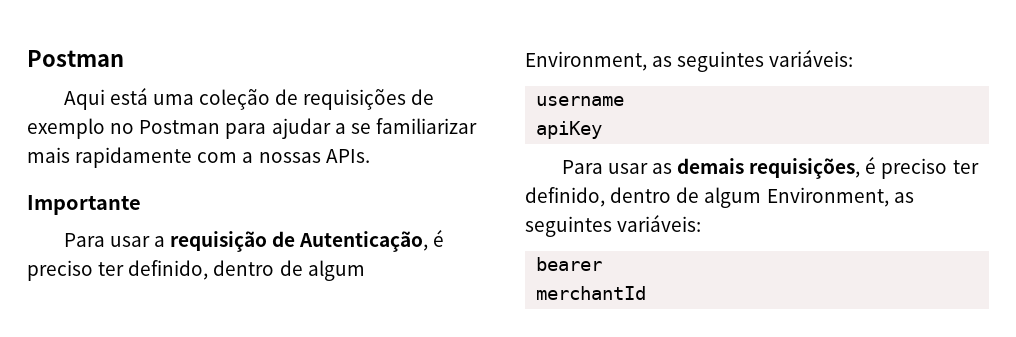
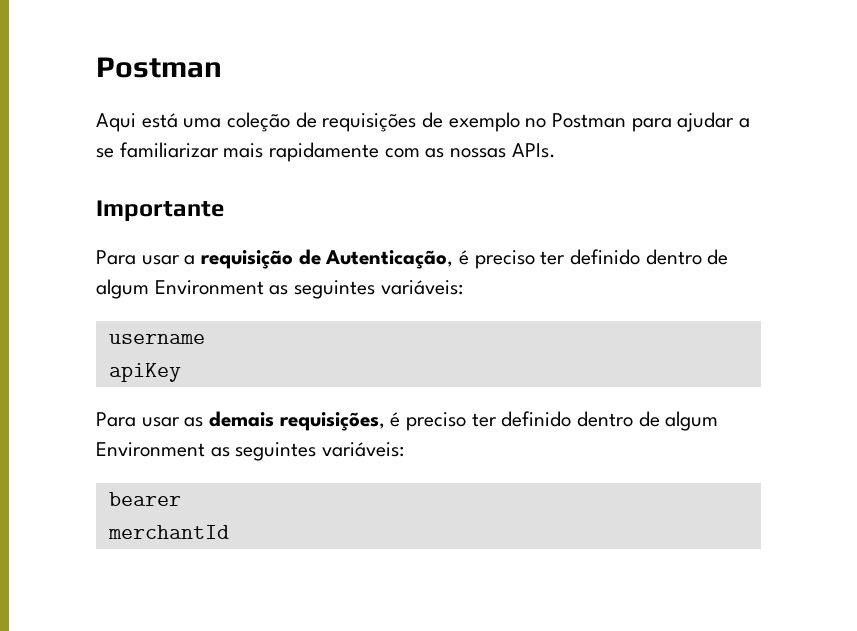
[242,152,254,163] a -> [425,148,445,158] as
[128,260,365,281] [525,51,647,71] definido, dentro de algum Environment, -> [570,249,729,265] [96,279,264,299] definido dentro de algum Environment
[525,187,889,208] definido, dentro de algum Environment, -> [501,411,719,431] [96,442,205,457] definido dentro de algum Environment

